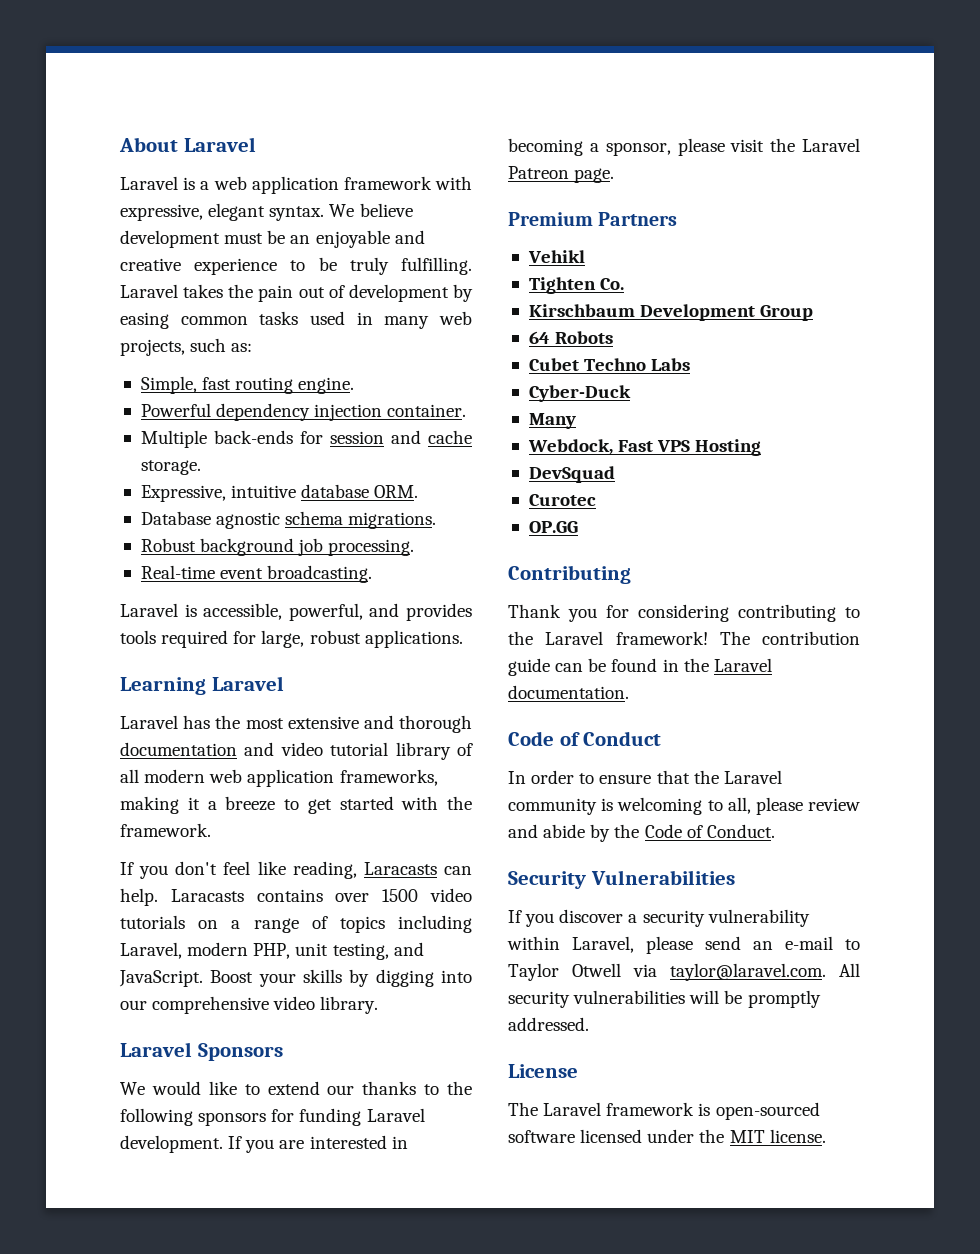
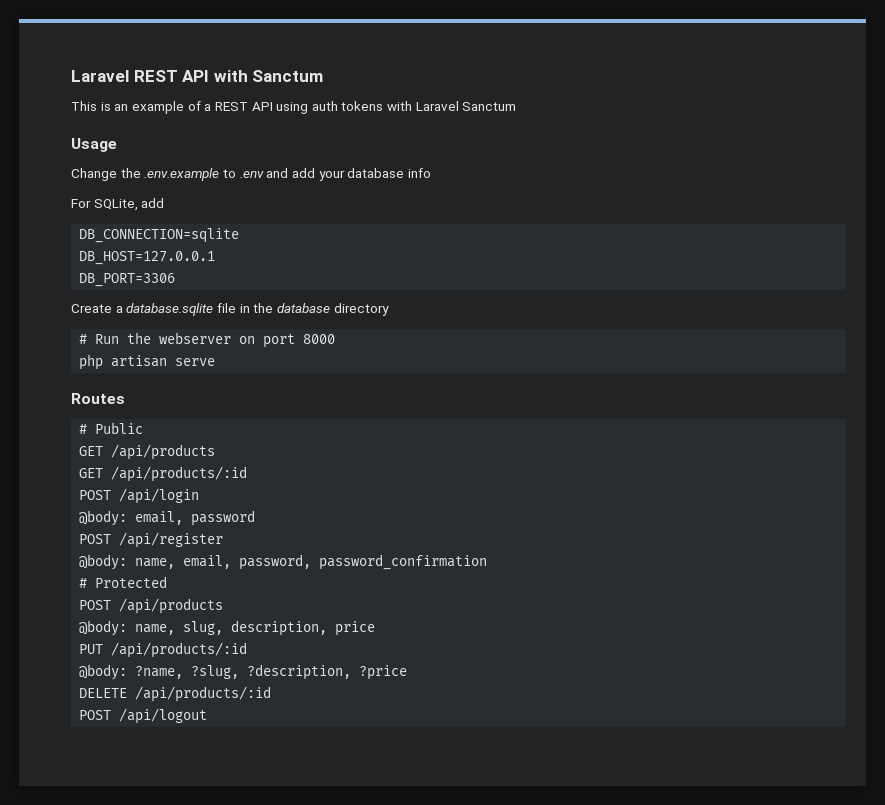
[119,137,256,152] [120,176,473,194] [120,203,413,221] [120,230,425,248] [120,257,473,275] [120,284,473,302] [120,311,472,329] [120,338,253,356] [140,376,355,394] [140,403,467,421] [140,430,472,448] [140,460,201,475] [140,484,419,502] [140,511,437,529] [140,538,415,556] [140,565,373,583] [120,603,472,621] [120,630,463,648] [120,676,284,695] [120,715,473,733] [120,742,473,760] [120,769,438,787] [120,796,472,814] [120,823,211,837] [120,861,472,879] [120,888,473,906] [120,915,472,933] [120,942,424,960] [119,969,472,987] [120,996,379,1014] [120,1042,283,1061] [120,1081,472,1095] [120,1108,425,1126] [120,1135,408,1153] [508,138,860,156] [508,166,615,183] [508,212,678,226] [527,250,585,263] [528,277,625,294] [528,304,814,321] [528,331,614,344] [528,358,691,371] [528,385,631,402] [528,413,576,429] [527,439,762,456] [528,466,615,483] [528,494,596,506] [528,521,578,533] [508,565,631,584] [508,604,860,622] [508,631,860,645] [508,658,772,676] [508,685,629,699] [508,731,662,746] [508,770,782,784] [508,797,860,815] [508,824,775,842] [508,870,735,889] [508,909,810,927] [507,936,860,954] [508,963,860,981] [508,990,821,1008] [508,1017,589,1031] [508,1064,578,1078] [508,1102,820,1120] [508,1129,826,1143] About Laravel // Laravel is a web application framework with expressive, elegant syntax. We believe development must be an enjoyable and creative experience to be truly fulfilling. Laravel takes the pain out of development by easing common tasks used in many web projects, such as: // Simple, fast routing engine. // Powerful dependency injection container. // Multiple back-ends for session and cache storage. // Expressive, intuitive database ORM. // Database agnostic schema migrations. // Robust background job processing. // Real-time event broadcasting. // Laravel is accessible, powerful, and provides tools required for large, robust applications. // Learning Laravel // Laravel has the most extensive and thorough documentation and video tutorial library of all modern web application frameworks, making it a breeze to get started with the framework. // If you don't feel like reading, Laracasts can help. Laracasts contains over 1500 video tutorials on a range of topics including Laravel, modern PHP, unit testing, and JavaScript. Boost your skills by digging into our comprehensive video library. // Laravel Sponsors // We would like to extend our thanks to the following sponsors for funding Laravel development. If you are interested in becoming a sponsor, please visit the Laravel Patreon page. // Premium Partners // Vehikl // Tighten Co. // Kirschbaum Development Group // 64 Robots // Cubet Techno Labs // Cyber-Duck // Many // Webdock, Fast VPS Hosting // DevSquad // Curotec // OP.GG // Contributing // Thank you for considering contributing to the Laravel framework! The contribution guide can be found in the Laravel documentation. // Code of Conduct // In order to ensure that the Laravel community is welcoming to all, please review and abide by the Code of Conduct. // Security Vulnerabilities // If you discover a security vulnerability within Laravel, please send an e-mail to Taylor Otwell via taylor@laravel.com. All security vulnerabilities will be promptly addressed. // License // The Laravel framework is open-sourced software licensed under the MIT license. -> [71,70,324,82] [71,101,517,114] [71,138,117,152] [71,168,431,181] [71,198,165,211] [79,228,240,243] [79,251,216,265] [79,273,176,287] [71,303,389,316] [79,332,336,348] [79,354,216,370] [71,393,125,404] [79,422,144,434] [79,444,216,460] [79,466,248,482] [79,488,200,504] [79,510,256,526] [79,532,224,548] [79,554,488,570] [79,576,168,588] [79,598,224,614] [79,620,376,636] [79,642,248,658] [79,664,408,680] [79,686,272,702] [79,708,208,724] Laravel REST API with Sanctum // This is an example of a REST API using auth tokens with Laravel Sanctum // Usage // Change the .env.example to .env and add your database info // For SQLite, add // DB_CONNECTION=sqlite // DB_HOST=127.0.0.1 // DB_PORT=3306 // Create a database.sqlite file in the database directory // # Run the webserver on port 8000 // php artisan serve // Routes // # Public // GET /api/products // GET /api/products/:id // POST /api/login // @body: email, password // POST /api/register // @body: name, email, password, password_confirmation // # Protected // POST /api/products // @body: name, slug, description, price // PUT /api/products/:id // @body: ?name, ?slug, ?description, ?price // DELETE /api/products/:id // POST /api/logout

